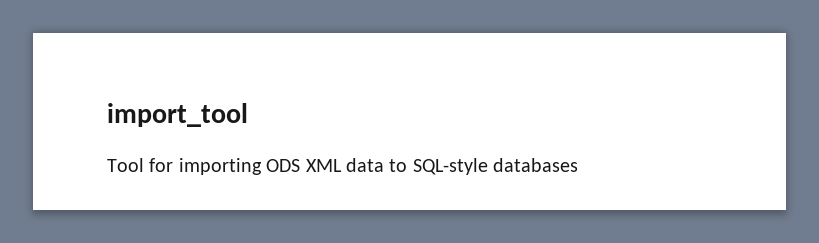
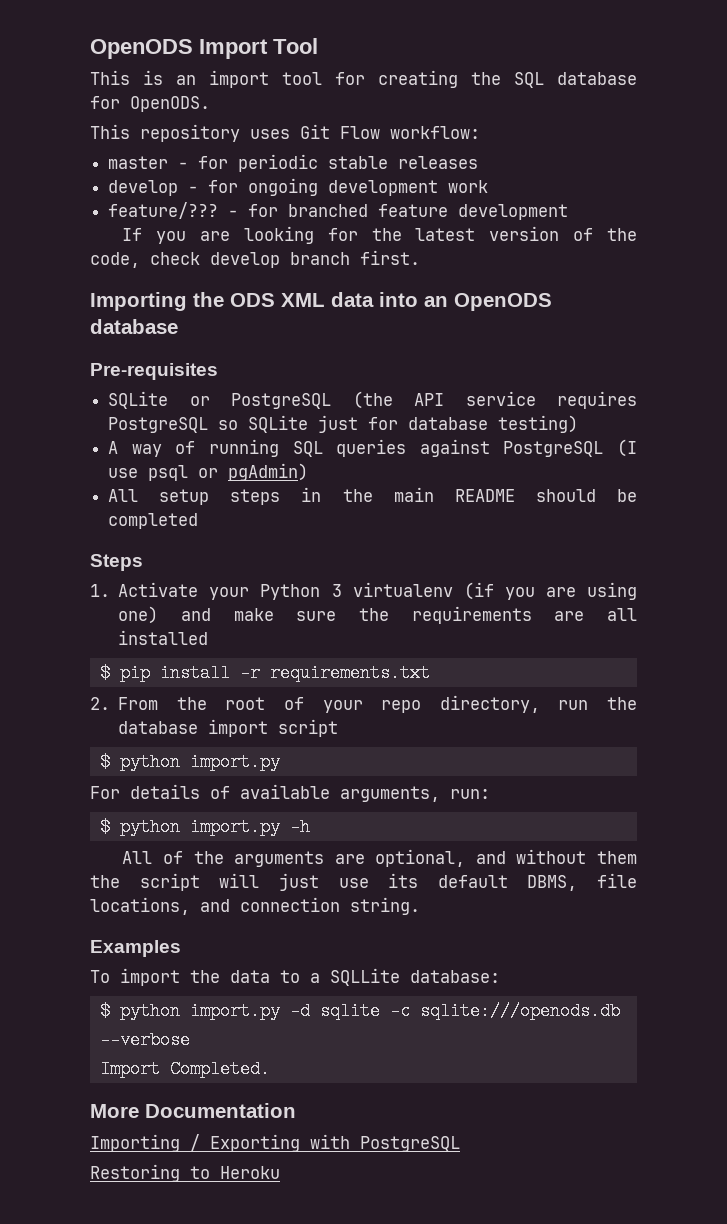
[107,103,248,127] [107,158,579,175] import_tool // Tool for importing ODS XML data to SQL-style databases -> [90,38,318,59] [90,70,637,88] [90,96,210,112] [90,124,480,142] [108,154,479,172] [108,178,489,196] [108,202,569,220] [122,226,638,244] [90,250,420,268] [90,292,552,311] [90,319,178,334] [90,363,218,380] [108,391,637,409] [108,415,579,433] [108,439,637,457] [108,463,309,481] [108,487,637,505] [108,513,199,529] [90,554,143,571] [90,582,637,600] [118,606,637,624] [118,630,209,645] [99,664,430,682] [90,695,637,713] [118,719,339,737] [99,753,280,771] [90,784,490,802] [99,818,310,836] [122,849,637,867] [90,873,637,891] [90,897,420,915] [90,940,181,957] [90,968,500,986] [99,1002,620,1020] [99,1031,190,1049] [99,1060,270,1078] [90,1103,296,1118] [90,1134,460,1152] [90,1164,280,1182] OpenODS Import Tool // This is an import tool for creating the SQL database for OpenODS. // This repository uses Git Flow workflow: // master - for periodic stable releases // develop - for ongoing development work // feature/??? - for branched feature development // If you are looking for the latest version of the code, check develop branch first. // Importing the ODS XML data into an OpenODS database // Pre-requisites // SQLite or PostgreSQL (the API service requires PostgreSQL so SQLite just for database testing) // A way of running SQL queries against PostgreSQL (I use psql or pgAdmin) // All setup steps in the main README should be completed // Steps // 1. Activate your Python 3 virtualenv (if you are using one) and make sure the requirements are all installed // $ pip install -r requirements.txt // 2. From the root of your repo directory, run the database import script // $ python import.py // For details of available arguments, run: // $ python import.py -h // All of the arguments are optional, and without them the script will just use its default DBMS, file locations, and connection string. // Examples // To import the data to a SQLLite database: // $ python import.py -d sqlite -c sqlite:///openods.db --verbose // Import Completed. // More Documentation // Importing / Exporting with PostgreSQL // Restoring to Heroku

